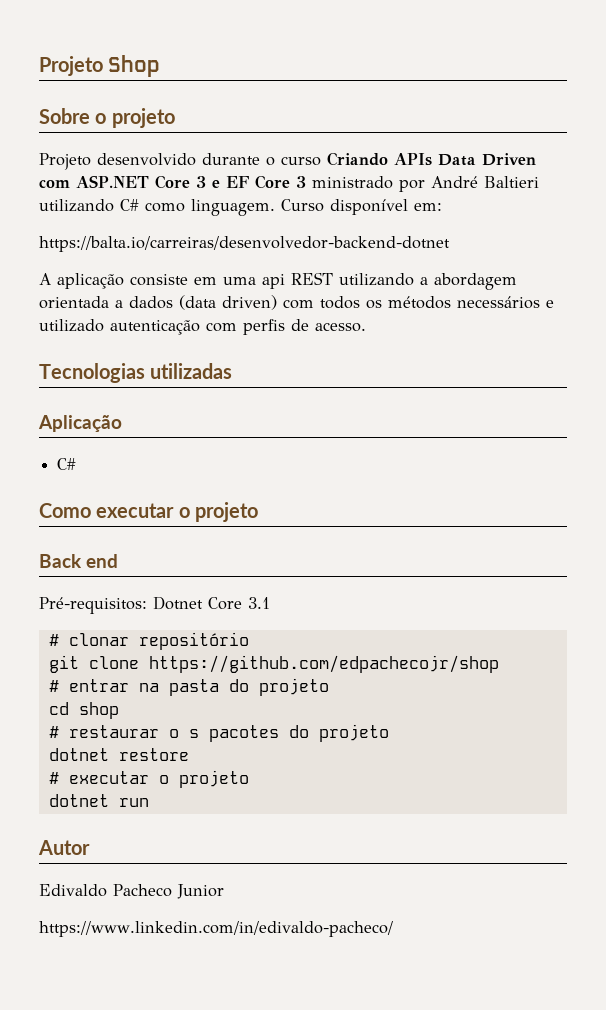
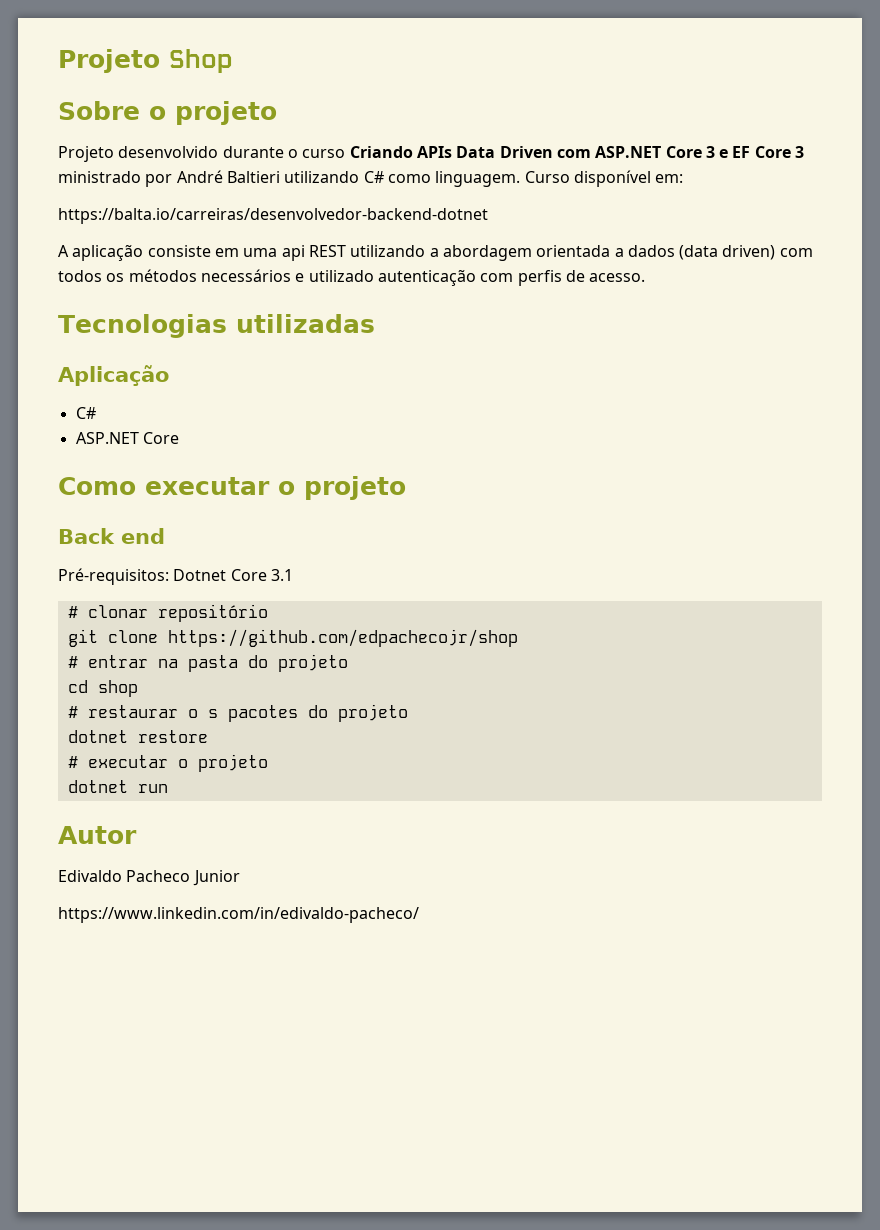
(77, 464) none -> [75,432,179,444] // ASP.NET Core

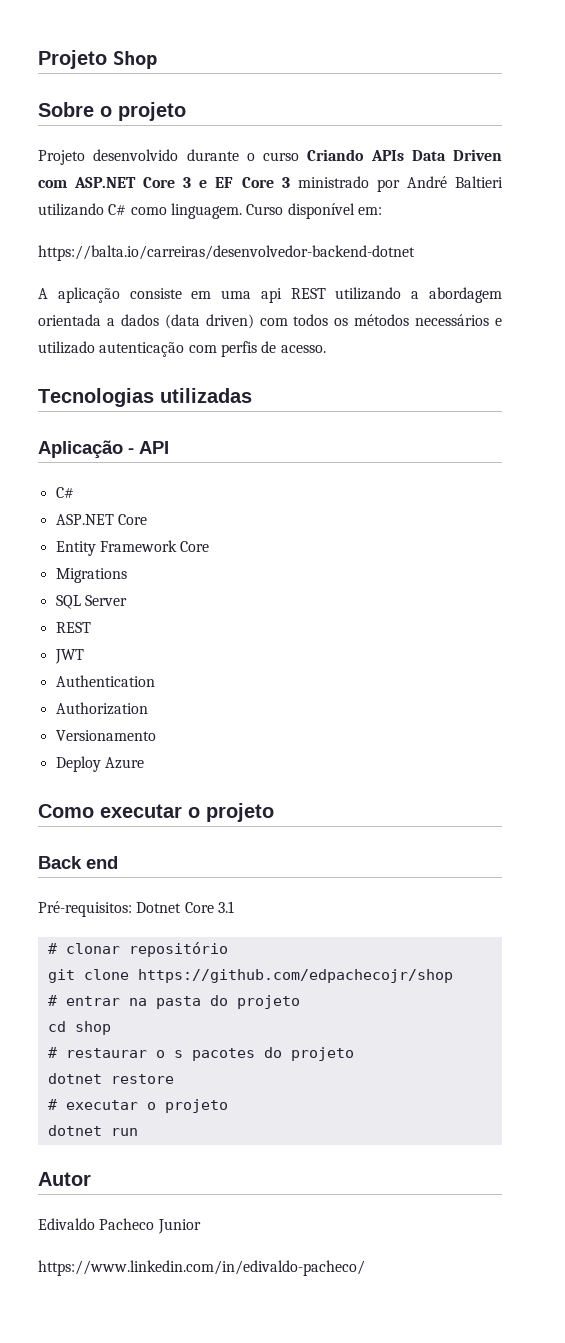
(169, 375) none -> [128,441,169,454] - API
(179, 438) none -> [55,540,210,556] [55,568,127,583] [55,595,127,609] [55,622,91,633] [54,649,84,664] [55,675,155,687] [55,702,148,715] [55,730,156,741] [55,756,144,772] // Entity Framework Core // Migrations // SQL Server // REST // JWT // Authentication // Authorization // Versionamento // Deploy Azure

